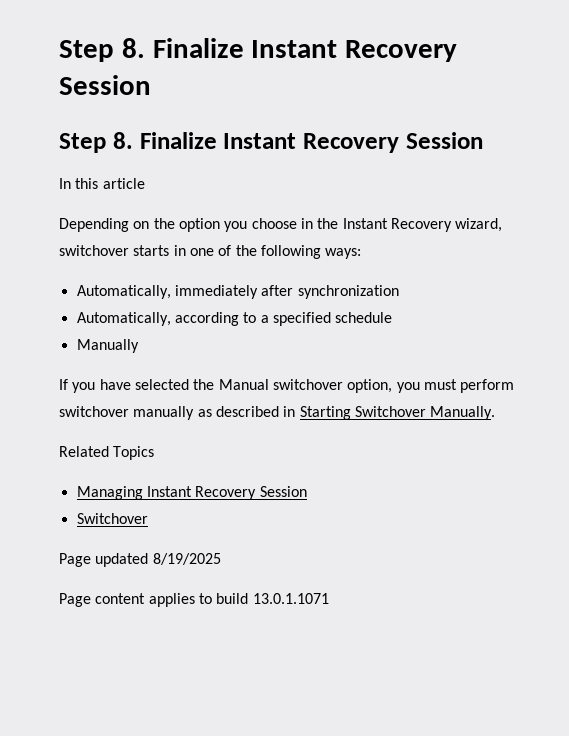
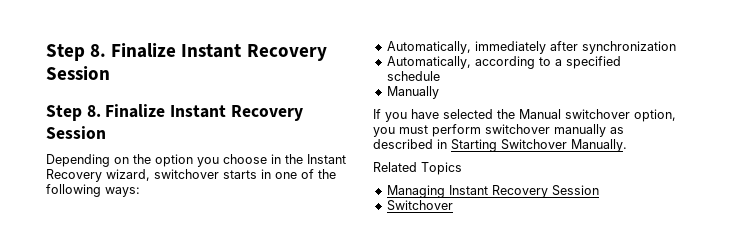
[59,178,145,189] // In this article -> (106, 132) none
[59,553,221,567] [59,593,329,607] // Page updated 8/19/2025 // Page content applies to build 13.0.1.1071 -> (453, 205) none

